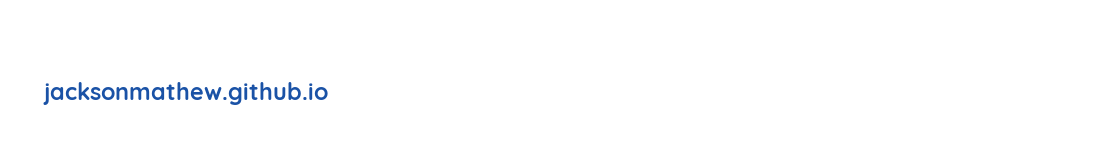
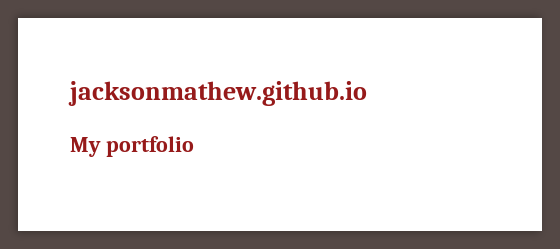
(328, 93) none -> [70,136,194,157] // My portfolio

